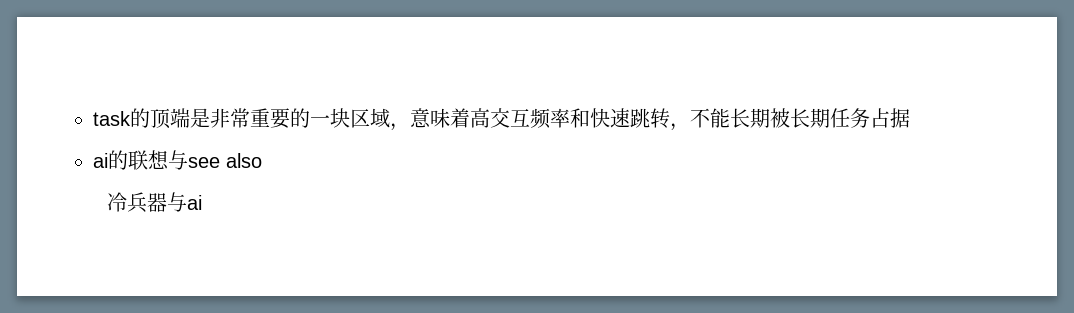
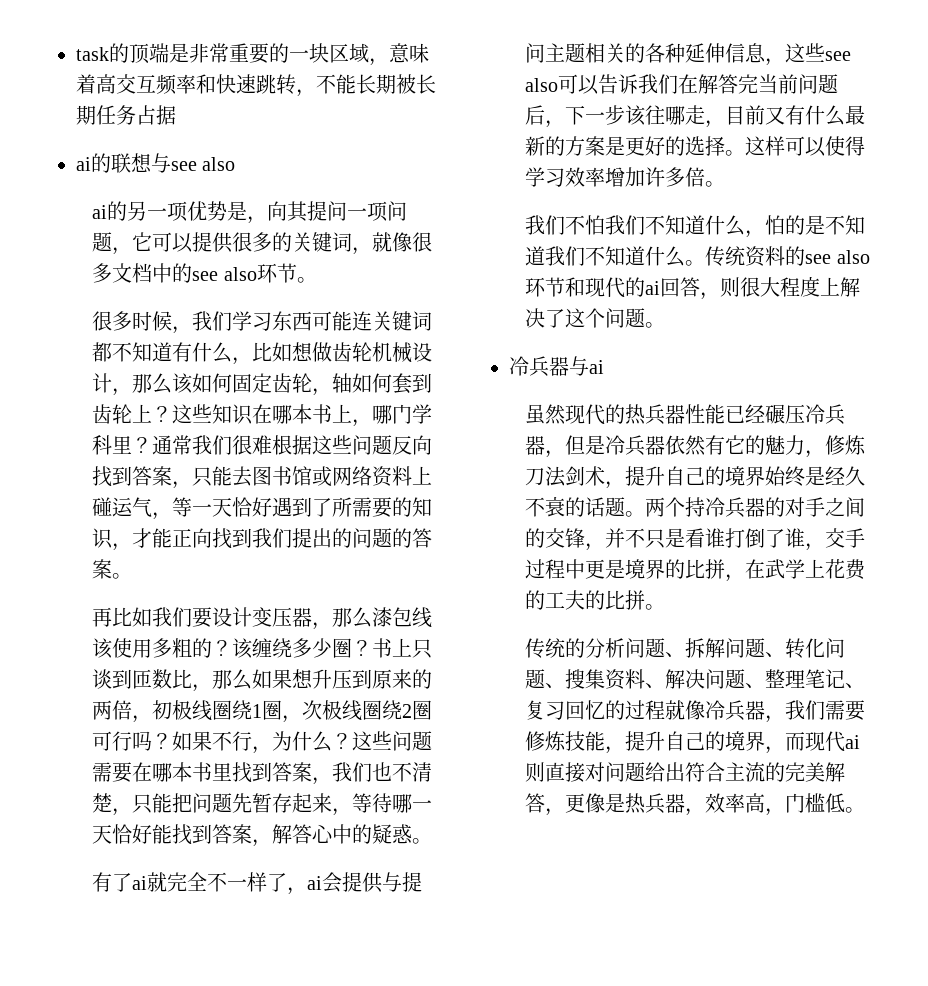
[107,192,203,213] 冷兵器与ai -> [92,201,408,224] [92,232,433,255] [92,263,317,283] [92,311,433,334] [92,342,433,365] [92,373,433,396] [92,404,433,427] [92,435,433,455] [92,466,433,489] [92,497,433,520] [92,528,433,551] [92,559,133,579] [92,607,433,630] [92,638,433,659] [92,669,433,692] [92,700,433,723] [92,731,433,754] [92,762,433,785] [92,793,433,816] [92,824,433,847] [92,872,423,895] [525,43,852,66] [525,74,839,95] [525,105,866,128] [525,136,866,157] [525,167,726,187] [525,215,866,238] [525,246,870,267] [525,276,861,300] [525,308,666,328] [509,356,604,377] [525,404,846,425] [525,435,867,458] [525,466,866,489] [525,497,866,518] [525,528,866,551] [525,559,867,582] [525,590,666,610] [525,638,846,659] [525,669,866,690] [525,700,866,723] [525,731,861,754] [525,762,846,783] [525,793,866,816] ai的另一项优势是，向其提问一项问题，它可以提供很多的关键词，就像很多文档中的see also环节。 // 很多时候，我们学习东西可能连关键词都不知道有什么，比如想做齿轮机械设计，那么该如何固定齿轮，轴如何套到齿轮上？这些知识在哪本书上，哪门学科里？通常我们很难根据这些问题反向找到答案，只能去图书馆或网络资料上碰运气，等一天恰好遇到了所需要的知识，才能正向找到我们提出的问题的答案。 // 再比如我们要设计变压器，那么漆包线该使用多粗的？该缠绕多少圈？书上只谈到匝数比，那么如果想升压到原来的两倍，初极线圈绕1圈，次极线圈绕2圈可行吗？如果不行，为什么？这些问题需要在哪本书里找到答案，我们也不清楚，只能把问题先暂存起来，等待哪一天恰好能找到答案，解答心中的疑惑。 // 有了ai就完全不一样了，ai会提供与提问主题相关的各种延伸信息，这些see also可以告诉我们在解答完当前问题后，下一步该往哪走，目前又有什么最新的方案是更好的选择。这样可以使得学习效率增加许多倍。 // 我们不怕我们不知道什么，怕的是不知道我们不知道什么。传统资料的see also环节和现代的ai回答，则很大程度上解决了这个问题。 // 冷兵器与ai // 虽然现代的热兵器性能已经碾压冷兵器，但是冷兵器依然有它的魅力，修炼刀法剑术，提升自己的境界始终是经久不衰的话题。两个持冷兵器的对手之间的交锋，并不只是看谁打倒了谁，交手过程中更是境界的比拼，在武学上花费的工夫的比拼。 // 传统的分析问题、拆解问题、转化问题、搜集资料、解决问题、整理笔记、复习回忆的过程就像冷兵器，我们需要修炼技能，提升自己的境界，而现代ai则直接对问题给出符合主流的完美解答，更像是热兵器，效率高，门槛低。

